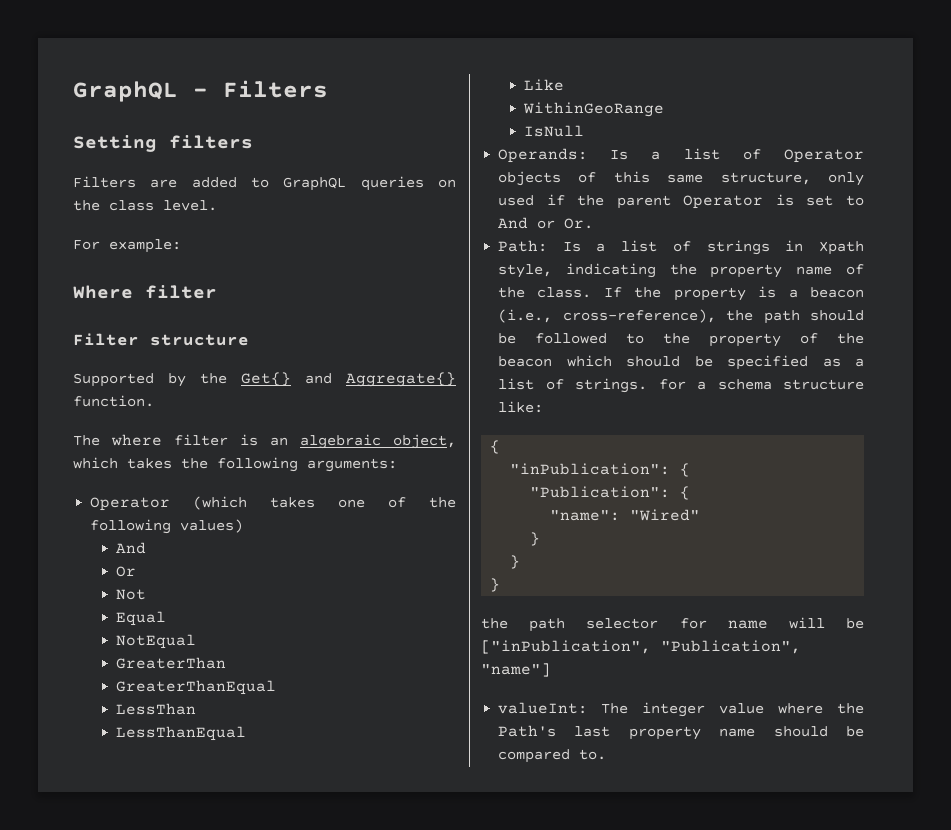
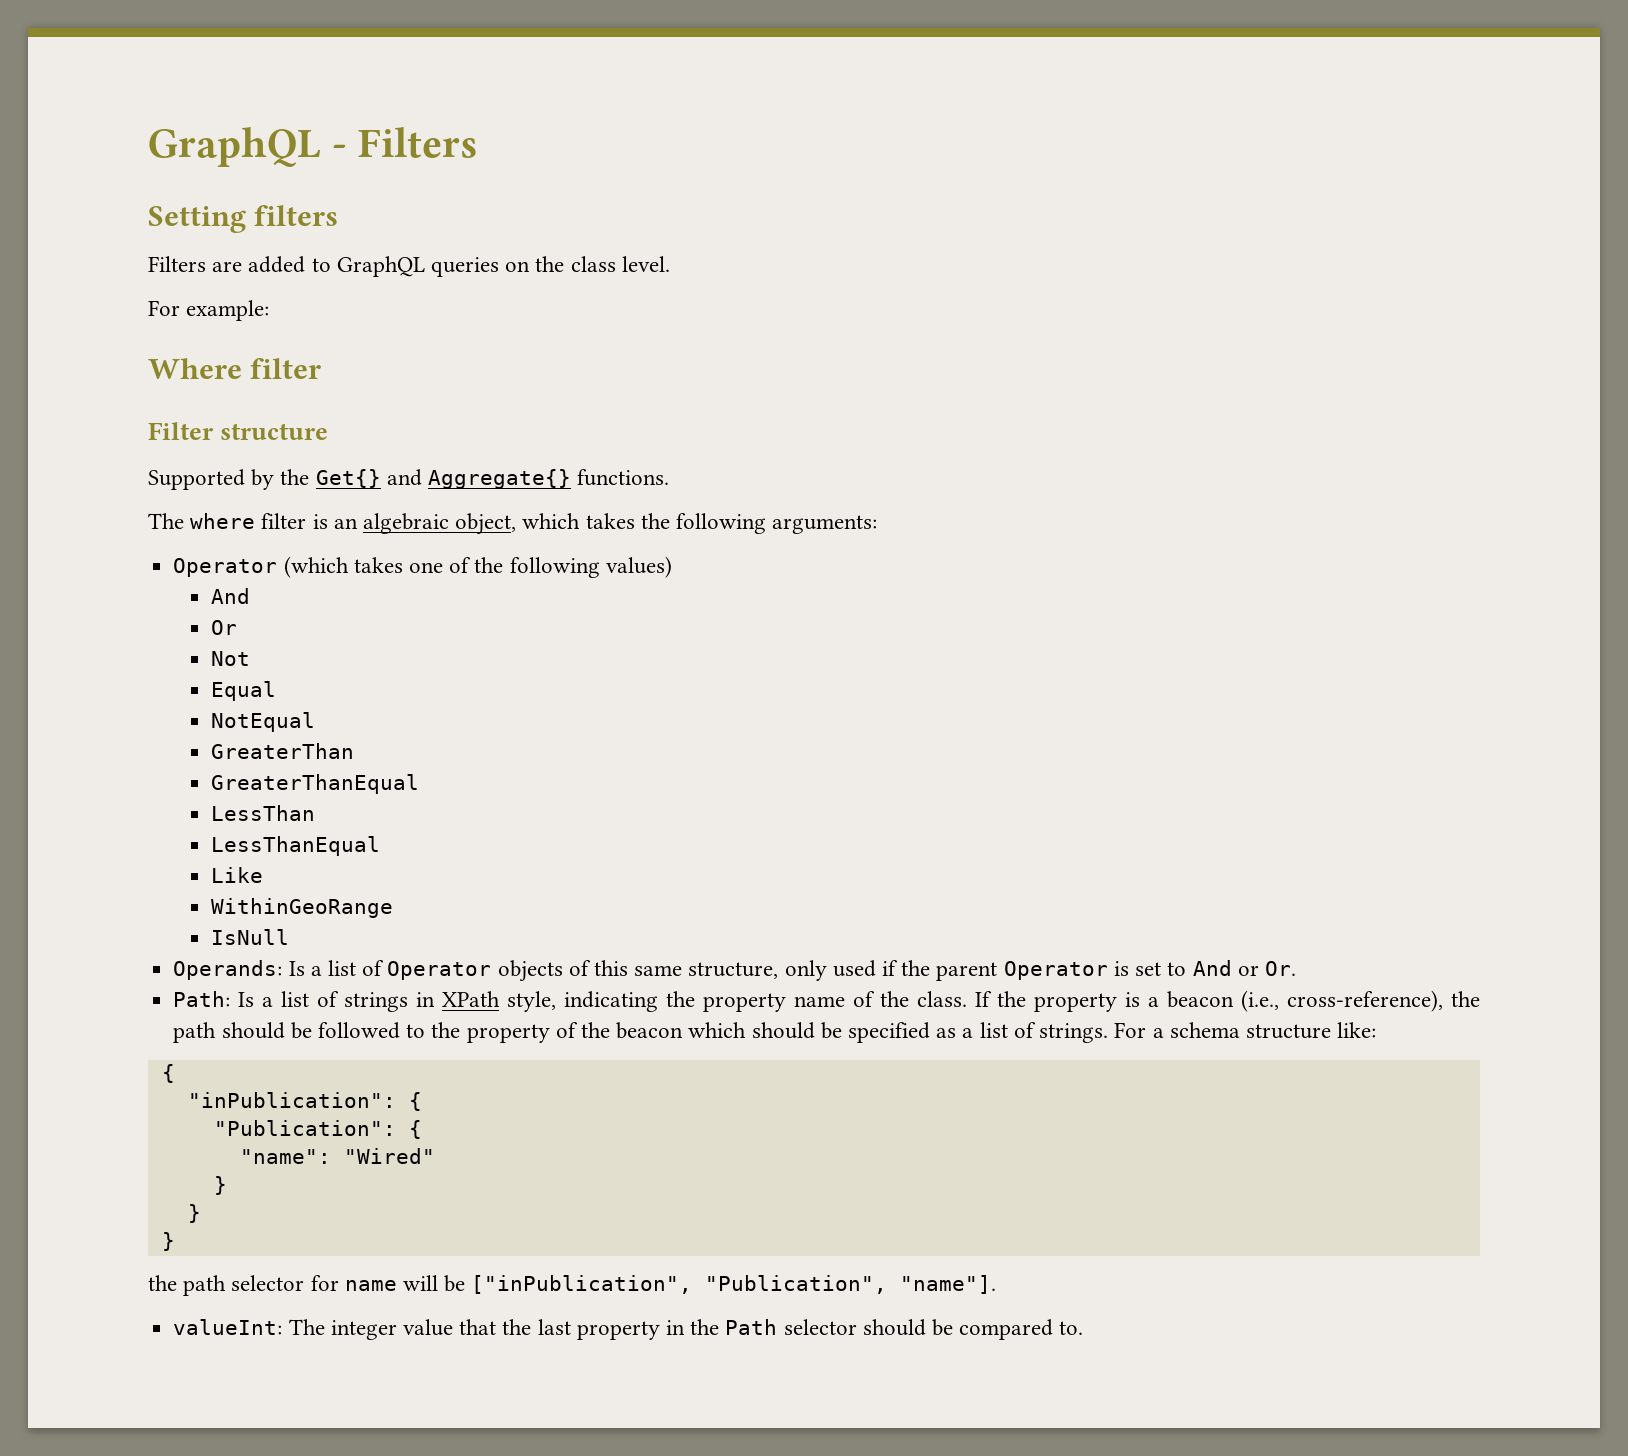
[73,395,154,407] function. -> [577,469,670,486] functions.
[819,241,864,255] Xpath -> [442,991,501,1007] XPath
[658,379,686,390] for -> [1114,1022,1147,1038] For
[481,663,551,677] "name"] -> [900,1275,997,1294] "name"].
[778,703,864,714] [498,725,756,740] where the Path's last property name -> [459,1319,857,1340] that the last property in the Path selector

